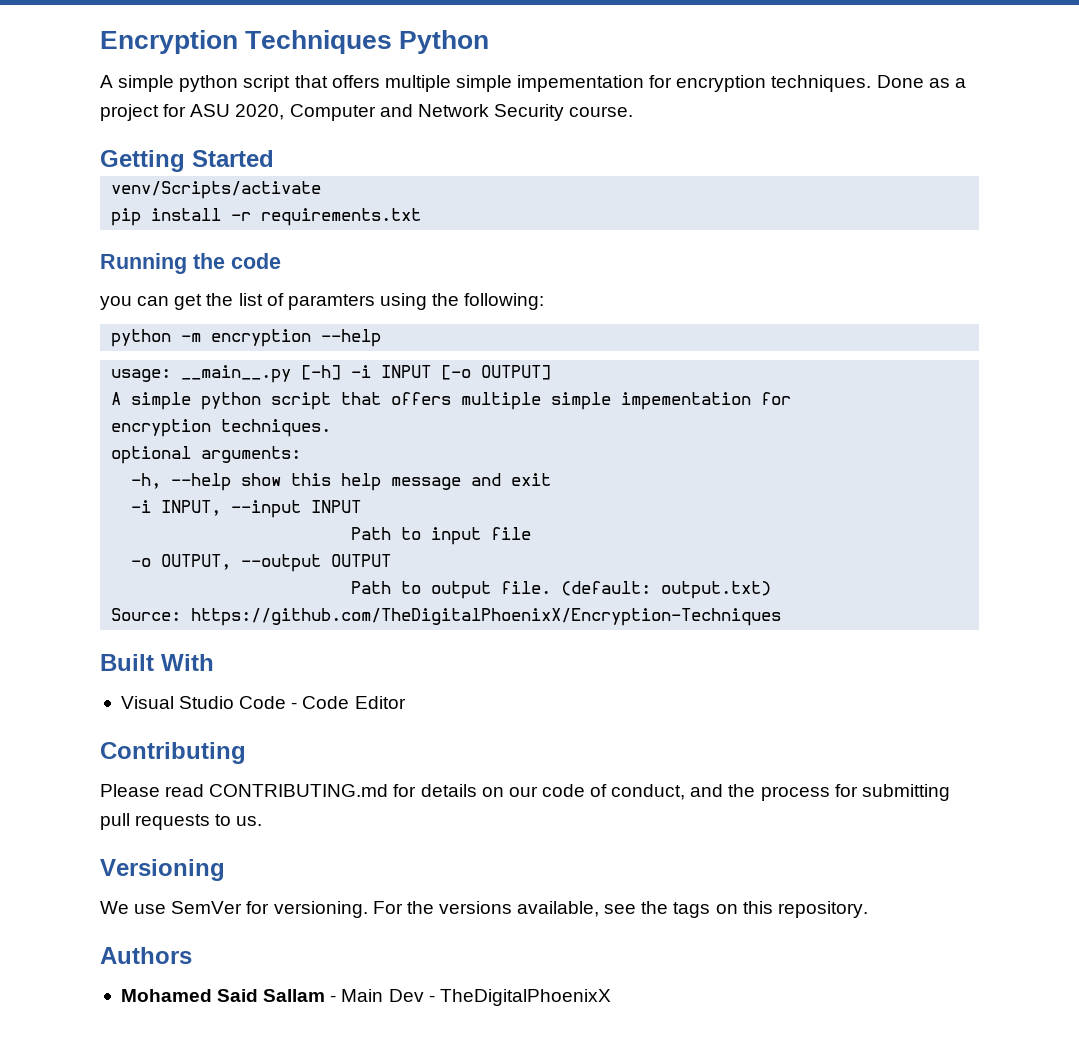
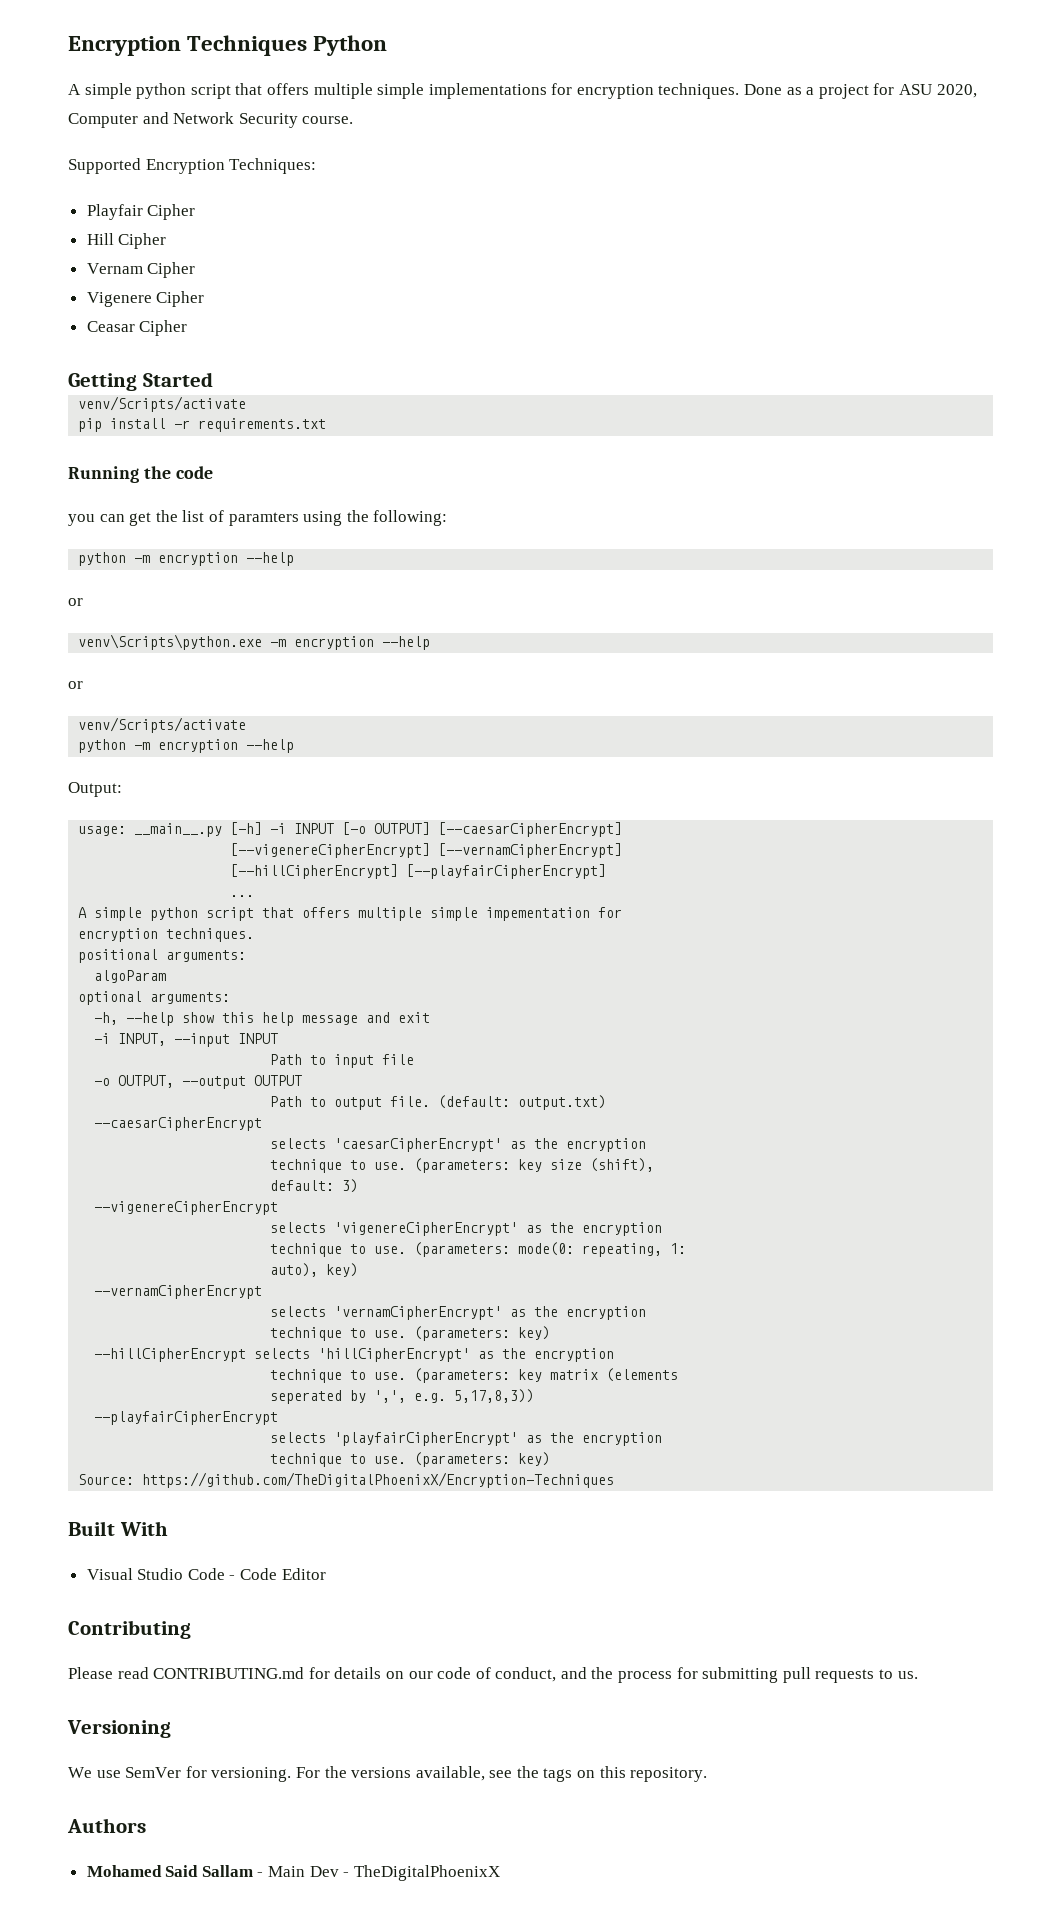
[517,75,645,92] impementation -> [428,83,547,99] implementations
(634, 111) none -> [68,158,317,174] [86,204,196,220] [86,233,167,249] [86,262,196,278] [86,291,205,307] [86,320,188,336] // Supported Encryption Techniques: // Playfair Cipher // Hill Cipher // Vernam Cipher // Vigenere Cipher // Ceasar Cipher
(382, 338) none -> [68,598,83,606] [78,634,431,650] [68,681,83,689] [78,717,247,733] [78,739,295,753] [68,782,122,797] // or // venv\Scripts\python.exe -m encryption --help // or // venv/Scripts/activate // python -m encryption --help // Output:
(552, 372) none -> [438,822,623,837] [230,843,623,858] [230,864,607,879] [230,895,255,897] [--caesarCipherEncrypt] // [--vigenereCipherEncrypt] [--vernamCipherEncrypt] // [--hillCipherEncrypt] [--playfairCipherEncrypt] // ...
(332, 428) none -> [78,949,247,963] [94,970,167,983] // positional arguments: // algoParam
(772, 590) none -> [94,1117,263,1131] [270,1138,647,1152] [270,1158,655,1173] [270,1179,359,1193] [94,1201,279,1215] [270,1222,663,1236] [270,1242,687,1257] [270,1263,359,1277] [94,1285,263,1299] [270,1306,647,1320] [270,1326,551,1341] [94,1348,615,1362] [270,1368,679,1383] [270,1389,535,1404] [94,1411,279,1425] [270,1432,663,1446] [270,1452,551,1467] // --caesarCipherEncrypt // selects 'caesarCipherEncrypt' as the encryption // technique to use. (parameters: key size (shift), // default: 3) // --vigenereCipherEncrypt // selects 'vigenereCipherEncrypt' as the encryption // technique to use. (parameters: mode(0: repeating, 1: // auto), key) // --vernamCipherEncrypt // selects 'vernamCipherEncrypt' as the encryption // technique to use. (parameters: key) // --hillCipherEncrypt selects 'hillCipherEncrypt' as the encryption // technique to use. (parameters: key matrix (elements // seperated by ',', e.g. 5,17,8,3)) // --playfairCipherEncrypt // selects 'playfairCipherEncrypt' as the encryption // technique to use. (parameters: key)

